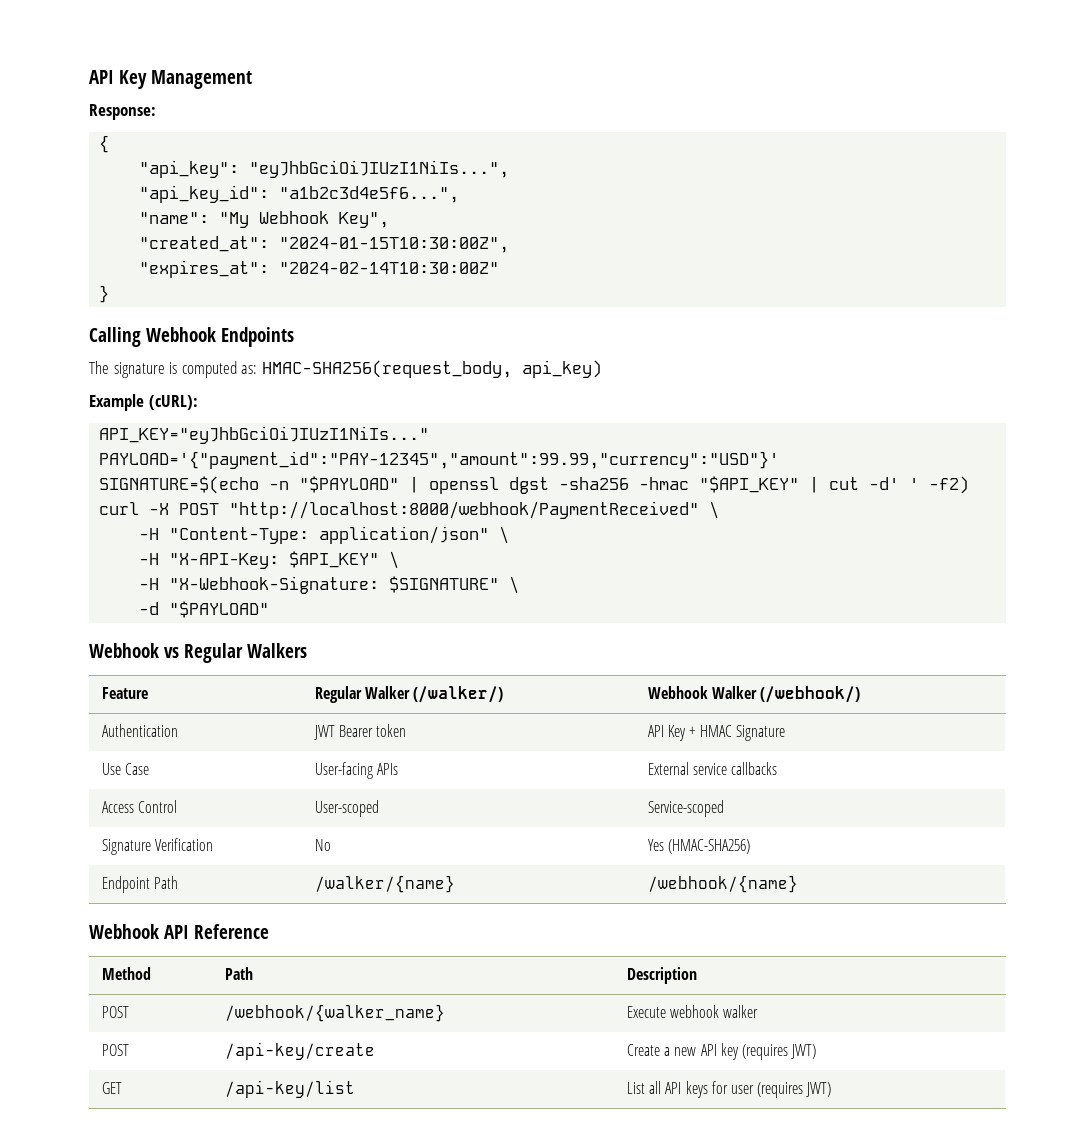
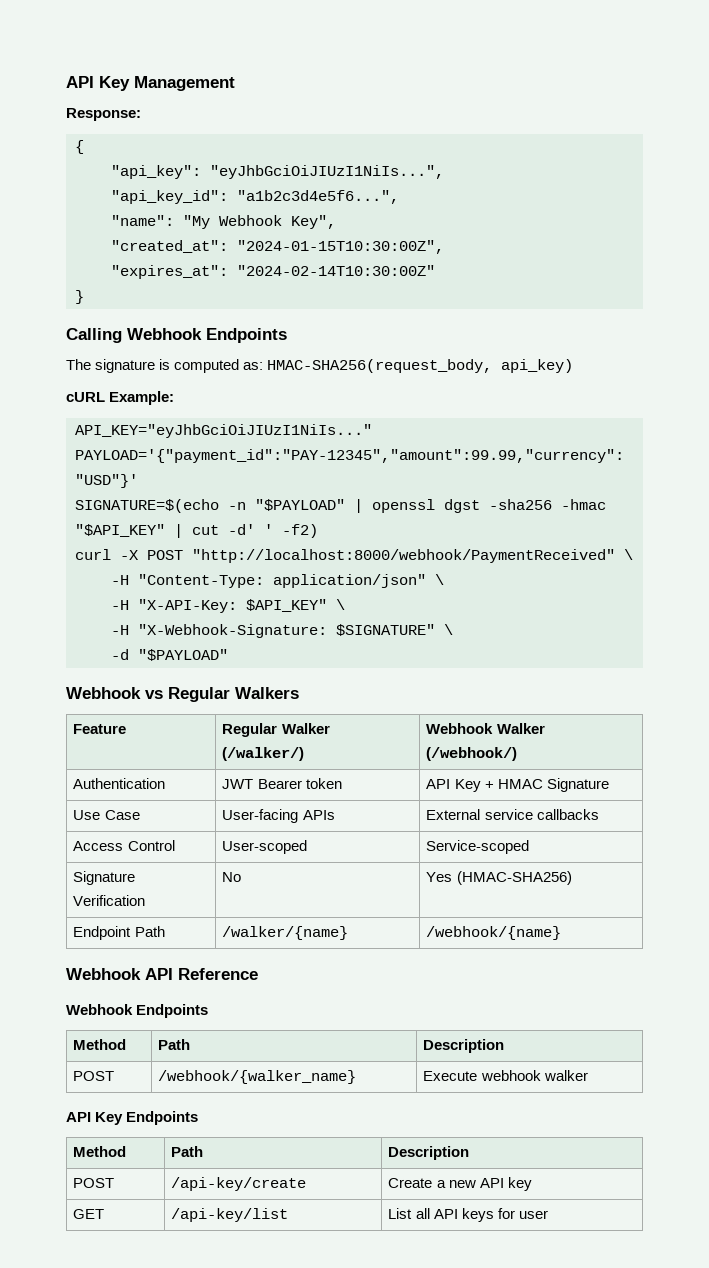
[89,394,198,411] Example (cURL): -> [66,391,175,405] cURL Example:
(270, 931) none -> [66,1004,209,1018] // Webhook Endpoints
(759, 1011) none -> [66,1111,199,1125] [73,1146,127,1157] [171,1146,204,1157] [388,1146,470,1160] // API Key Endpoints // Method | Path | Description
[742,1044,817,1060] (requires JWT) -> (532, 1184) none
[757,1082,832,1098] (requires JWT) -> (548, 1214) none

